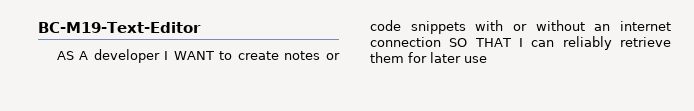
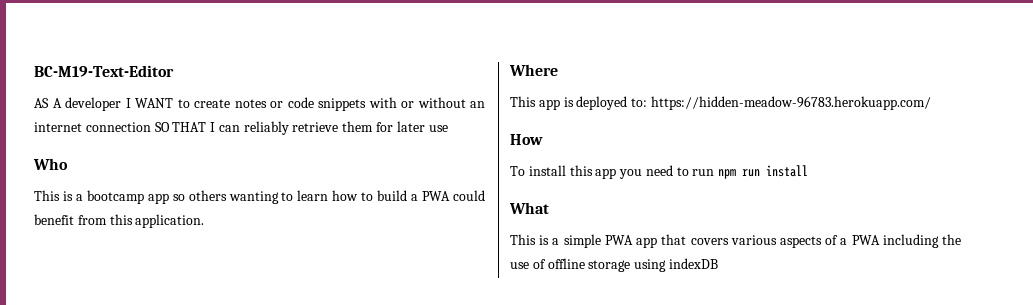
(487, 59) none -> [33,158,68,170] [34,190,486,204] [34,214,205,228] [509,64,558,76] [510,96,931,110] [510,134,543,145] [510,165,809,179] [509,202,549,214] [510,234,961,248] [510,258,718,272] // Who // This is a bootcamp app so others wanting to learn how to build a PWA could benefit from this application. // Where // This app is deployed to: https://hidden-meadow-96783.herokuapp.com/ // How // To install this app you need to run npm run install // What // This is a simple PWA app that covers various aspects of a PWA including the use of offline storage using indexDB

